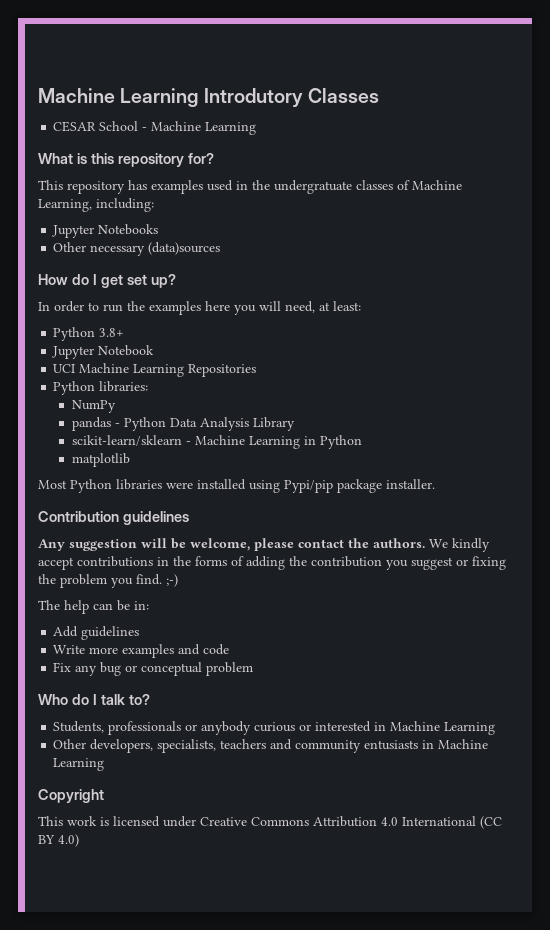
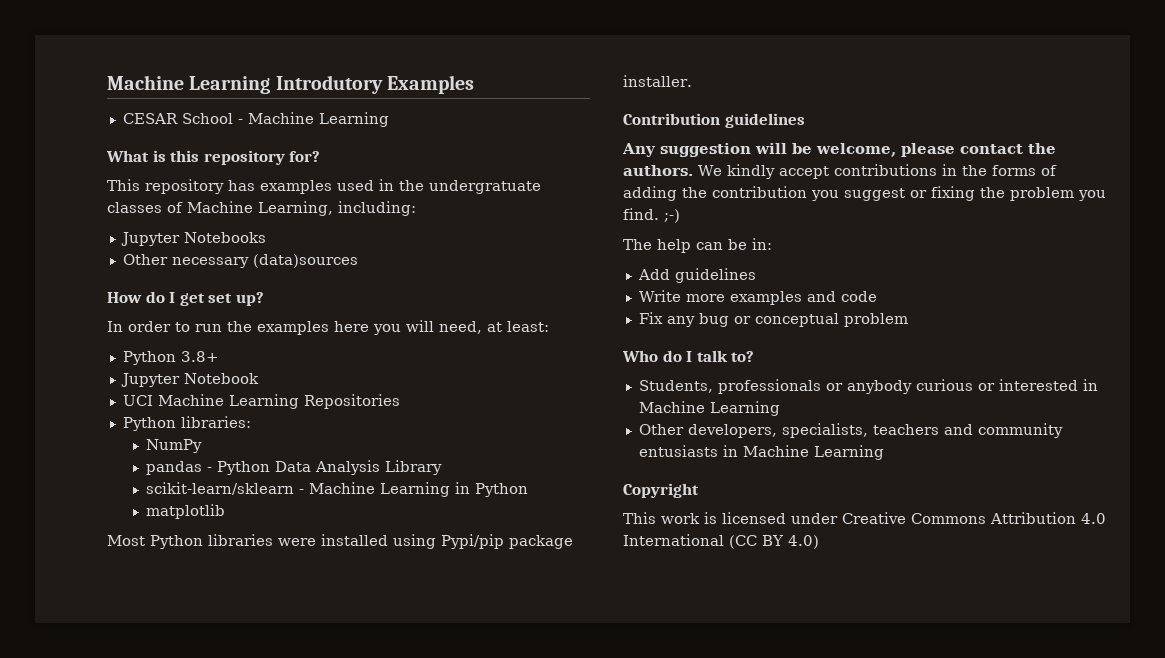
[307,88,379,103] Classes -> [386,75,474,94] Examples

